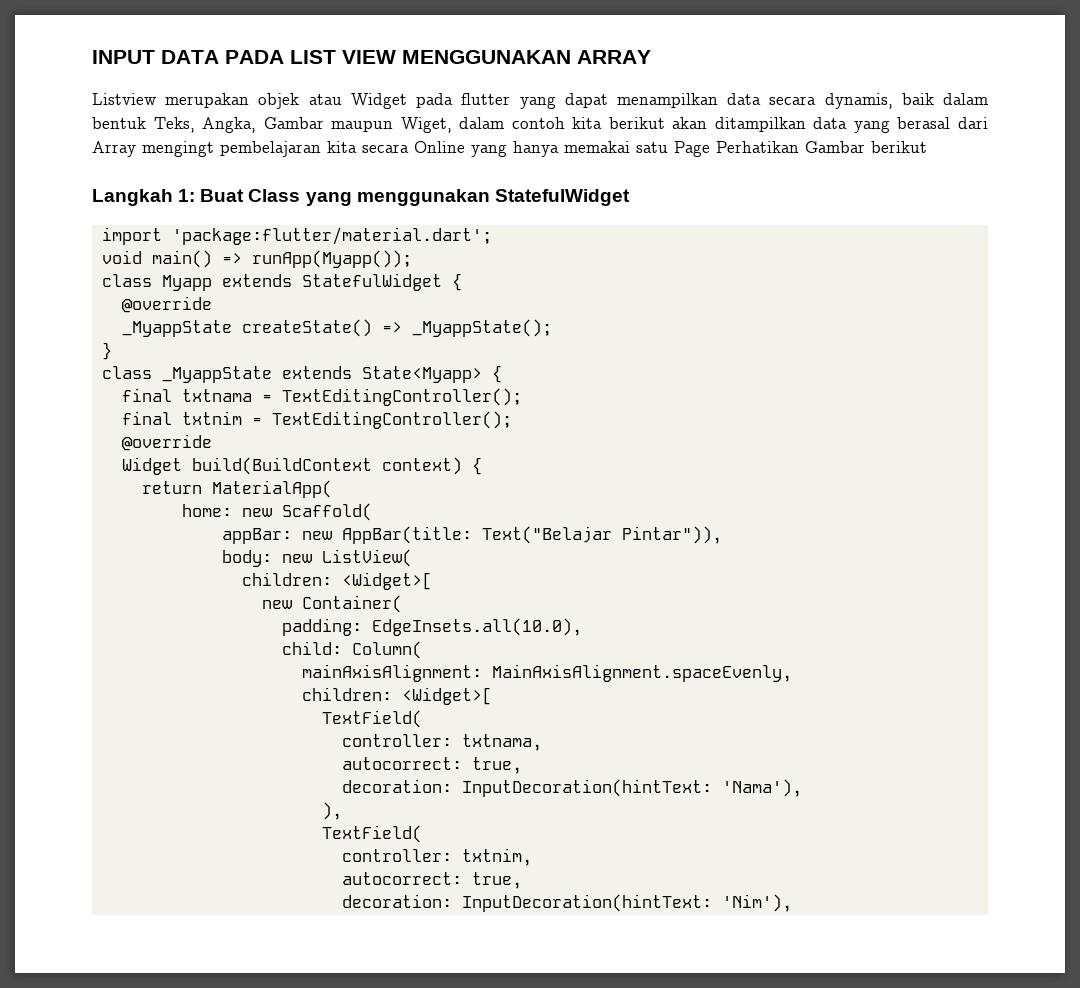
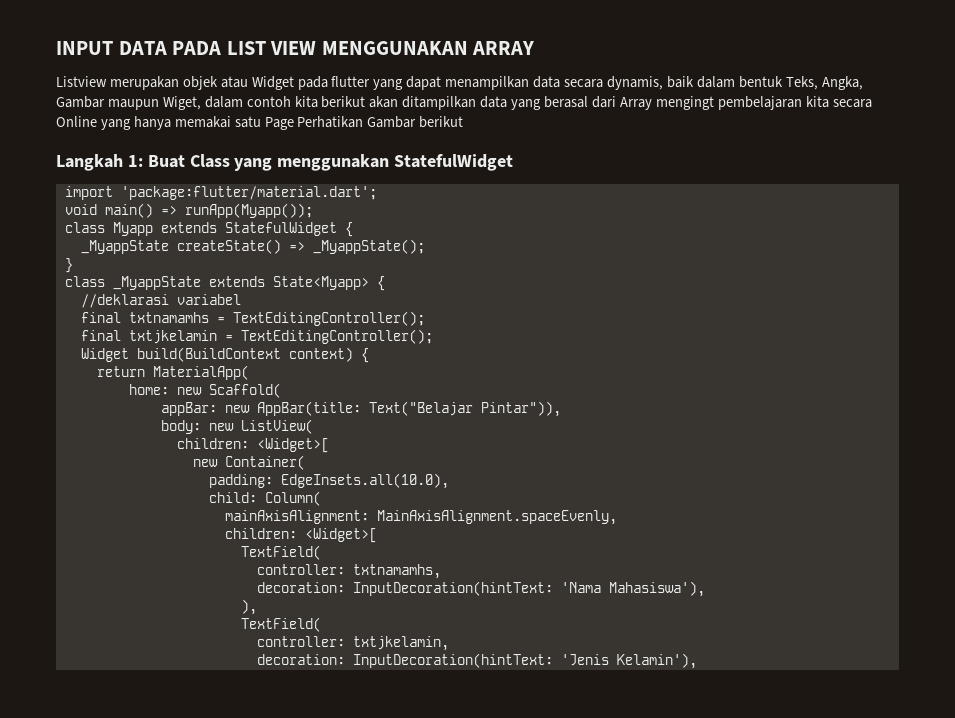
[121,296,212,313] // @override -> (353, 229) none
[121,388,252,402] // final txtnama -> [80,294,241,308] [80,312,209,323] // //deklarasi variabel // final txtnamamhs
[181,411,512,429] [121,434,212,451] txtnim = TextEditingController(); // @override -> [128,329,433,344] txtjkelamin = TextEditingController();
[461,734,542,751] [341,757,522,774] [341,779,802,797] txtnama, // autocorrect: true, // decoration: InputDecoration(hintText: 'Nama'), -> [352,564,441,579] [256,581,705,597] txtnamamhs, // decoration: InputDecoration(hintText: 'Nama Mahasiswa'),
[461,848,532,866] [341,872,522,889] [341,894,792,912] txtnim, // autocorrect: true, // decoration: InputDecoration(hintText: 'Nim'), -> [352,636,449,651] [256,653,697,669] txtjkelamin, // decoration: InputDecoration(hintText: 'Jenis Kelamin'),

